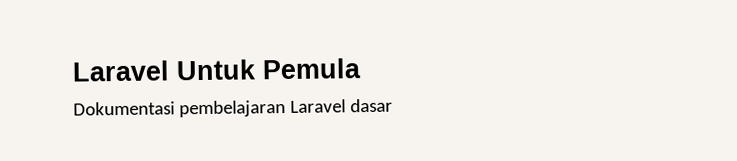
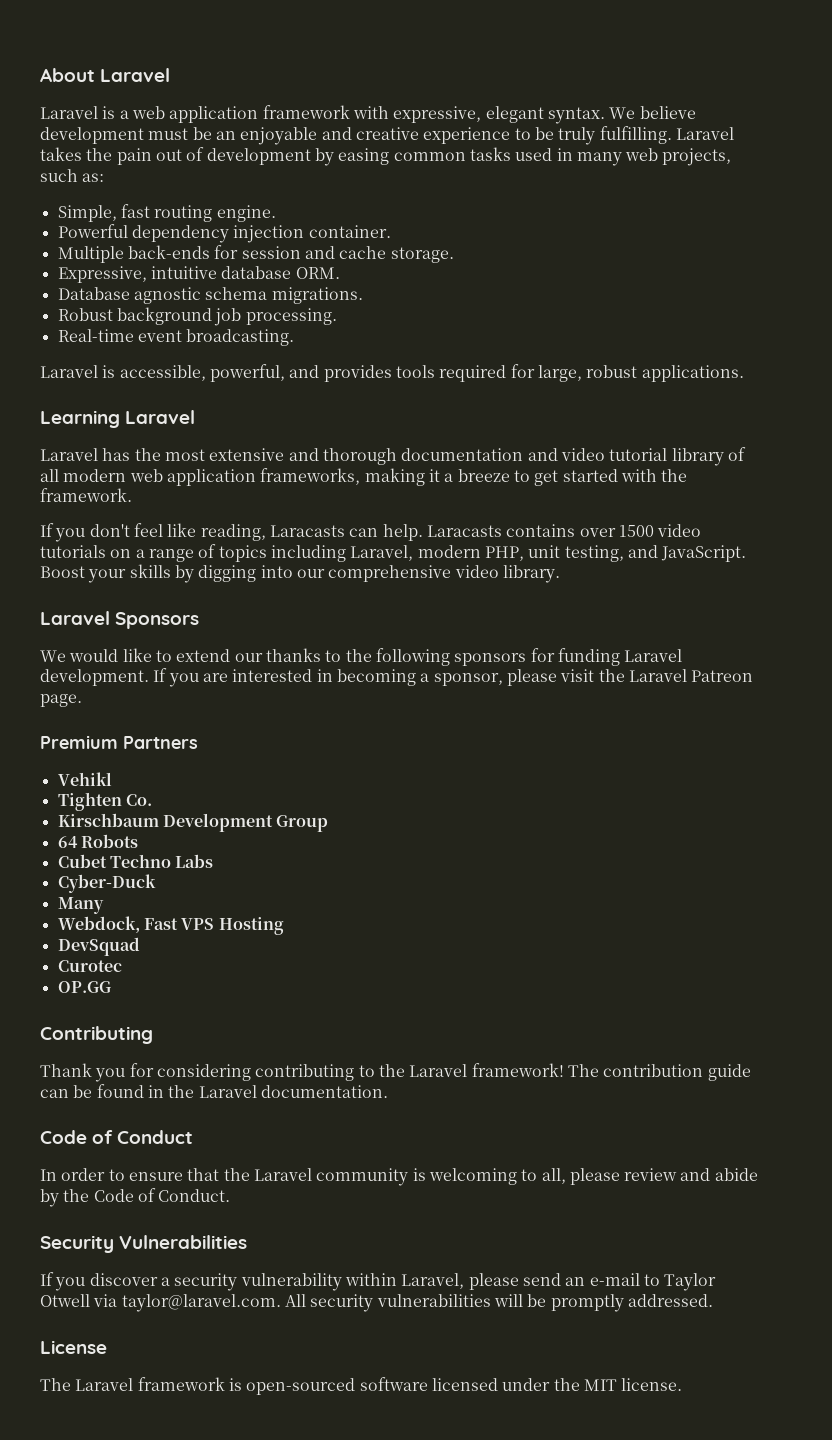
[72,58,361,82] [73,98,393,118] Laravel Untuk Pemula // Dokumentasi pembelajaran Laravel dasar -> [40,68,171,82] [40,105,696,124] [40,126,734,145] [40,147,732,166] [40,169,105,182] [57,204,276,222] [57,224,391,243] [57,245,454,263] [57,266,340,283] [57,287,363,304] [57,307,337,326] [57,329,295,346] [40,364,744,382] [40,410,196,428] [40,447,746,466] [40,468,688,486] [40,488,132,502] [40,523,702,542] [40,544,747,562] [40,564,560,583] [40,611,200,629] [40,648,683,666] [40,668,754,687] [40,694,82,707] [40,735,198,749] [57,772,112,786] [57,792,152,811] [57,813,329,832] [57,834,138,848] [57,854,214,868] [57,874,156,893] [57,897,104,914] [57,916,284,935] [57,937,140,956] [57,960,122,972] [57,981,111,993] [40,1026,153,1044] [40,1063,751,1082] [40,1084,388,1098] [40,1130,194,1144] [40,1168,758,1186] [40,1188,231,1207] [40,1235,248,1253] [40,1272,717,1291] [40,1294,713,1312] [40,1340,107,1354] [40,1377,683,1395] About Laravel // Laravel is a web application framework with expressive, elegant syntax. We believe development must be an enjoyable and creative experience to be truly fulfilling. Laravel takes the pain out of development by easing common tasks used in many web projects, such as: // Simple, fast routing engine. // Powerful dependency injection container. // Multiple back-ends for session and cache storage. // Expressive, intuitive database ORM. // Database agnostic schema migrations. // Robust background job processing. // Real-time event broadcasting. // Laravel is accessible, powerful, and provides tools required for large, robust applications. // Learning Laravel // Laravel has the most extensive and thorough documentation and video tutorial library of all modern web application frameworks, making it a breeze to get started with the framework. // If you don't feel like reading, Laracasts can help. Laracasts contains over 1500 video tutorials on a range of topics including Laravel, modern PHP, unit testing, and JavaScript. Boost your skills by digging into our comprehensive video library. // Laravel Sponsors // We would like to extend our thanks to the following sponsors for funding Laravel development. If you are interested in becoming a sponsor, please visit the Laravel Patreon page. // Premium Partners // Vehikl // Tighten Co. // Kirschbaum Development Group // 64 Robots // Cubet Techno Labs // Cyber-Duck // Many // Webdock, Fast VPS Hosting // DevSquad // Curotec // OP.GG // Contributing // Thank you for considering contributing to the Laravel framework! The contribution guide can be found in the Laravel documentation. // Code of Conduct // In order to ensure that the Laravel community is welcoming to all, please review and abide by the Code of Conduct. // Security Vulnerabilities // If you discover a security vulnerability within Laravel, please send an e-mail to Taylor Otwell via taylor@laravel.com. All security vulnerabilities will be promptly addressed. // License // The Laravel framework is open-sourced software licensed under the MIT license.

